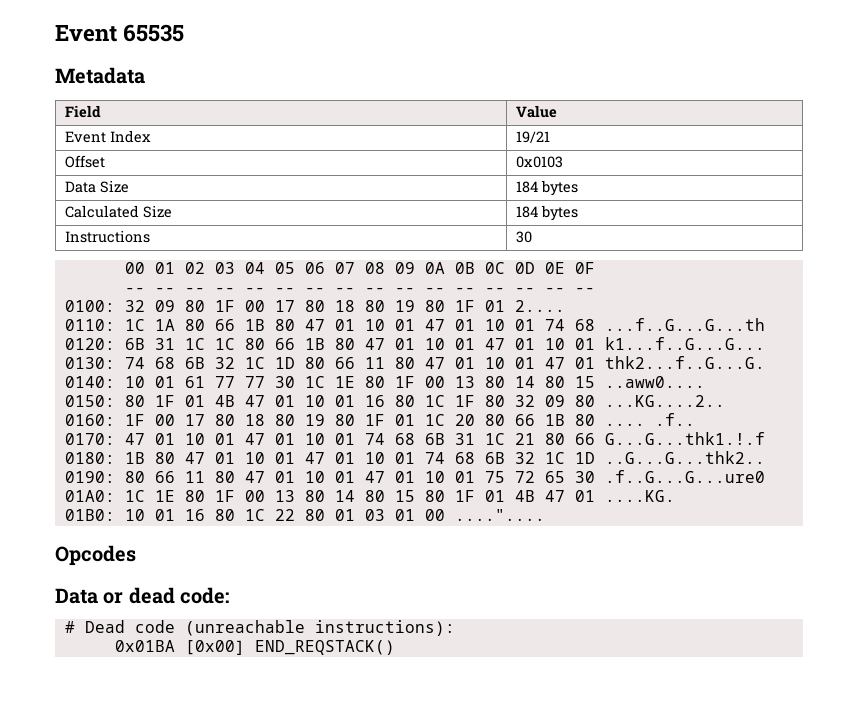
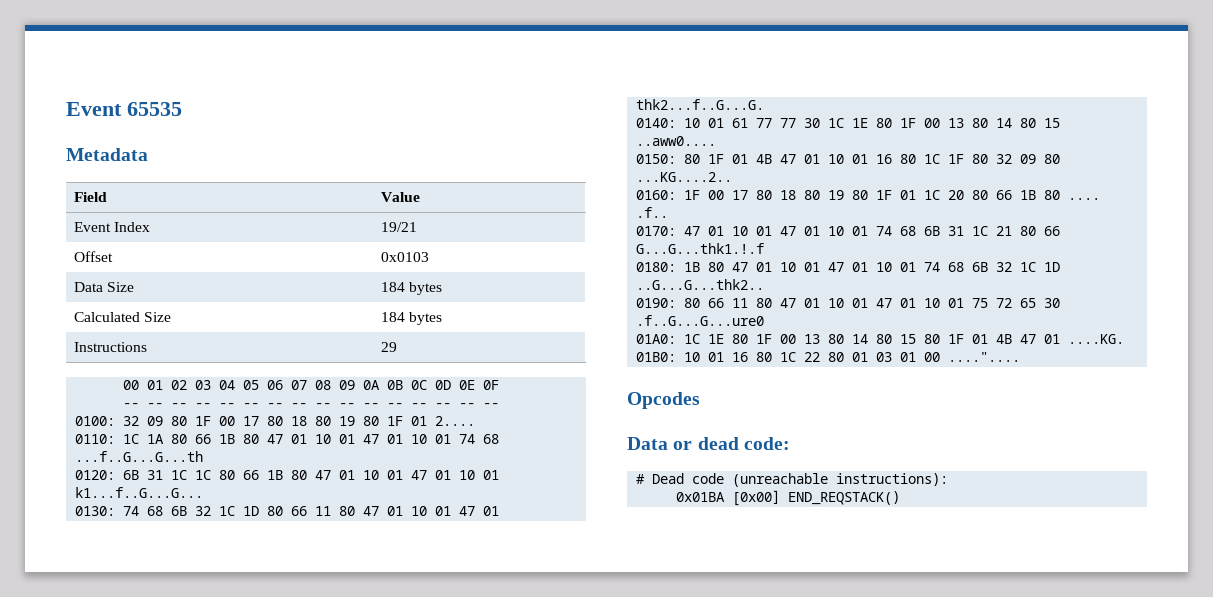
[516,231,533,243] 30 -> [380,342,397,352] 29

